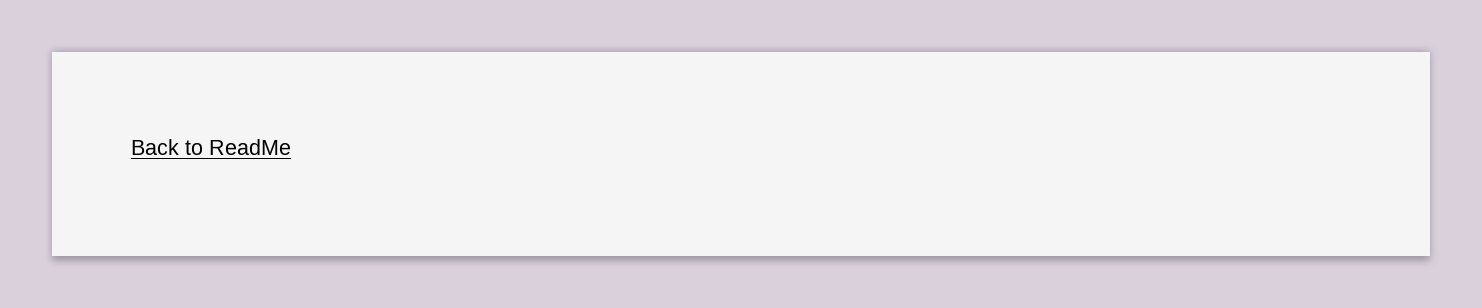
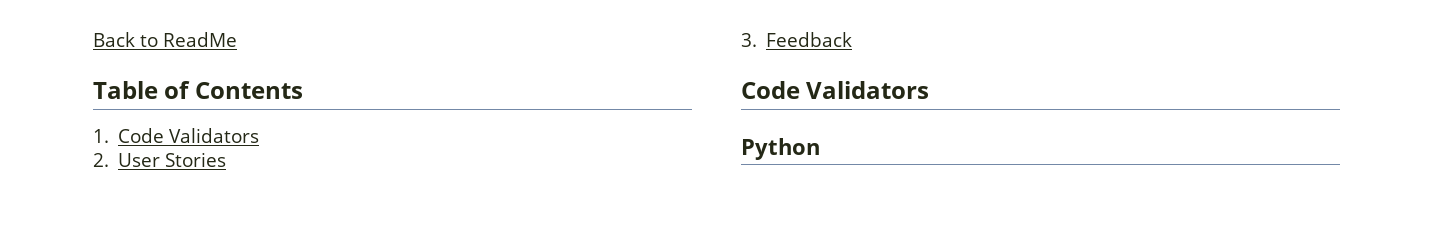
(291, 147) none -> [93,81,303,99] [93,128,260,143] [93,152,227,167] [741,32,853,47] [741,81,930,99] [741,138,820,160] // Table of Contents // 1. Code Validators // 2. User Stories // 3. Feedback // Code Validators // Python

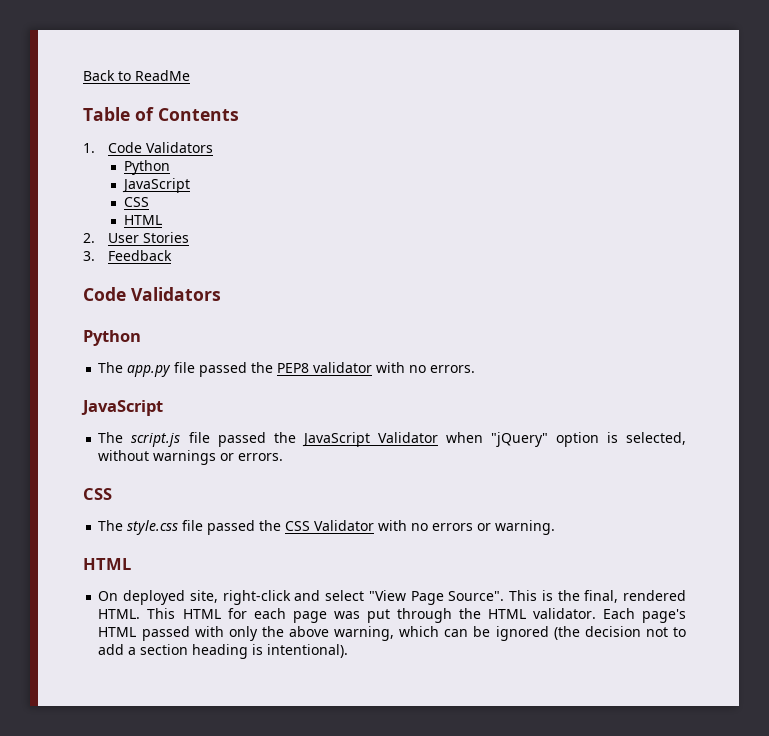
(260, 135) none -> [123,160,170,175] [121,178,190,193] [123,197,149,207] [123,215,162,225] // Python // JavaScript // CSS // HTML
(820, 149) none -> [98,362,476,377] [81,400,163,416] [98,432,686,447] [98,450,284,465] [83,488,112,500] [98,520,556,535] [83,558,131,570] [98,590,687,605] [98,608,687,623] [98,626,686,641] [98,644,349,659] // The app.py file passed the PEP8 validator with no errors. // JavaScript // The script.js file passed the JavaScript Validator when "jQuery" option is selected, without warnings or errors. // CSS // The style.css file passed the CSS Validator with no errors or warning. // HTML // On deployed site, right-click and select "View Page Source". This is the final, rendered HTML. This HTML for each page was put through the HTML validator. Each page's HTML passed with only the above warning, which can be ignored (the decision not to add a section heading is intentional).

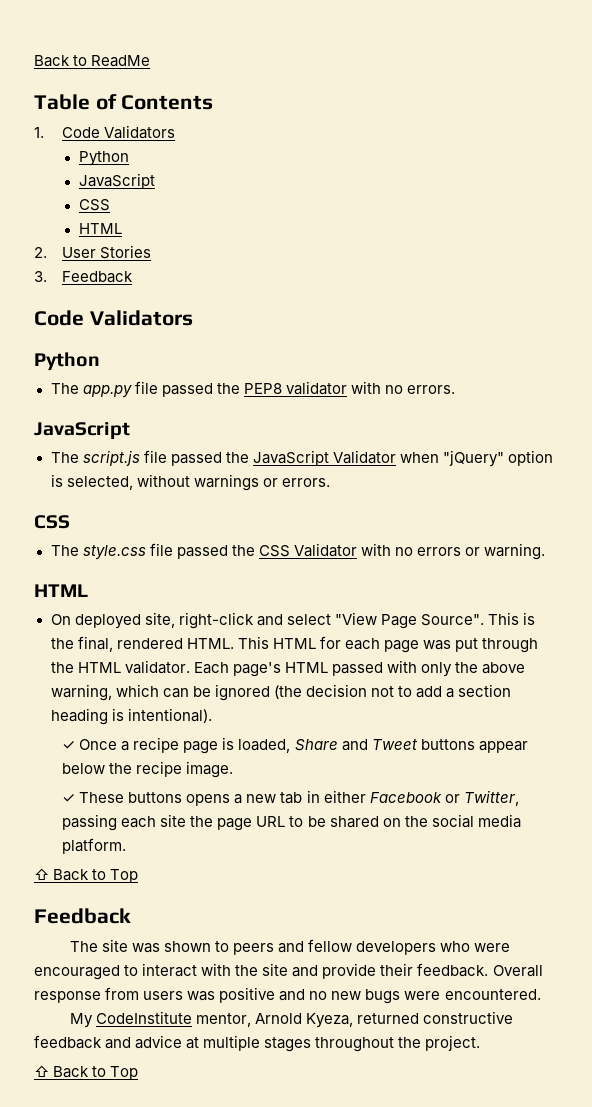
(349, 651) none -> [62,737,528,754] [62,761,234,778] [62,790,519,806] [62,814,521,831] [62,838,127,854] [34,868,139,883] [34,908,131,924] [69,939,511,955] [34,963,543,980] [34,987,541,1004] [69,1011,514,1028] [34,1035,481,1052] [34,1065,139,1080] // ✓ Once a recipe page is loaded, Share and Tweet buttons appear below the recipe image. // ✓ These buttons opens a new tab in either Facebook or Twitter, passing each site the page URL to be shared on the social media platform. // ⇧ Back to Top // Feedback // The site was shown to peers and fellow developers who were encouraged to interact with the site and provide their feedback. Overall response from users was positive and no new bugs were encountered. // My CodeInstitute mentor, Arnold Kyeza, returned constructive feedback and advice at multiple stages throughout the project. // ⇧ Back to Top

